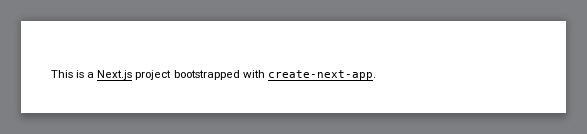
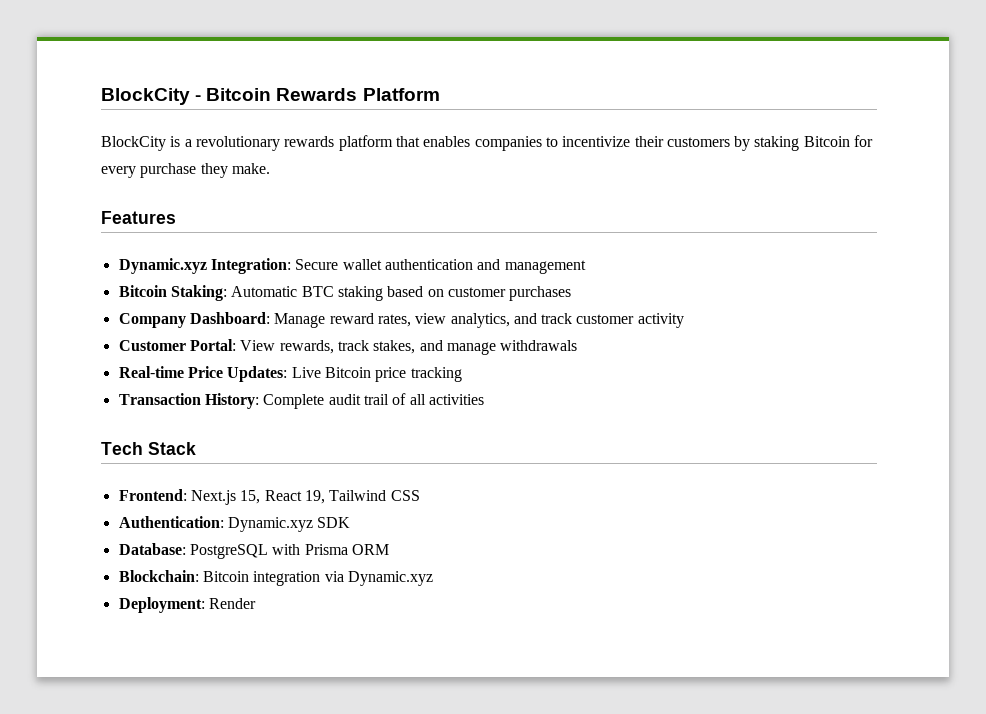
[51,70,376,80] This is a Next.js project bootstrapped with create-next-app. -> [101,88,440,105] [101,135,874,151] [101,163,270,178] [101,211,176,224] [118,258,586,274] [118,285,572,301] [118,312,684,328] [118,339,578,355] [118,366,462,382] [118,393,484,409] [101,442,196,455] [118,489,420,505] [118,516,351,532] [118,543,389,559] [118,570,433,586] [118,597,256,613] BlockCity - Bitcoin Rewards Platform // BlockCity is a revolutionary rewards platform that enables companies to incentivize their customers by staking Bitcoin for every purchase they make. // Features // Dynamic.xyz Integration: Secure wallet authentication and management // Bitcoin Staking: Automatic BTC staking based on customer purchases // Company Dashboard: Manage reward rates, view analytics, and track customer activity // Customer Portal: View rewards, track stakes, and manage withdrawals // Real-time Price Updates: Live Bitcoin price tracking // Transaction History: Complete audit trail of all activities // Tech Stack // Frontend: Next.js 15, React 19, Tailwind CSS // Authentication: Dynamic.xyz SDK // Database: PostgreSQL with Prisma ORM // Blockchain: Bitcoin integration via Dynamic.xyz // Deployment: Render

